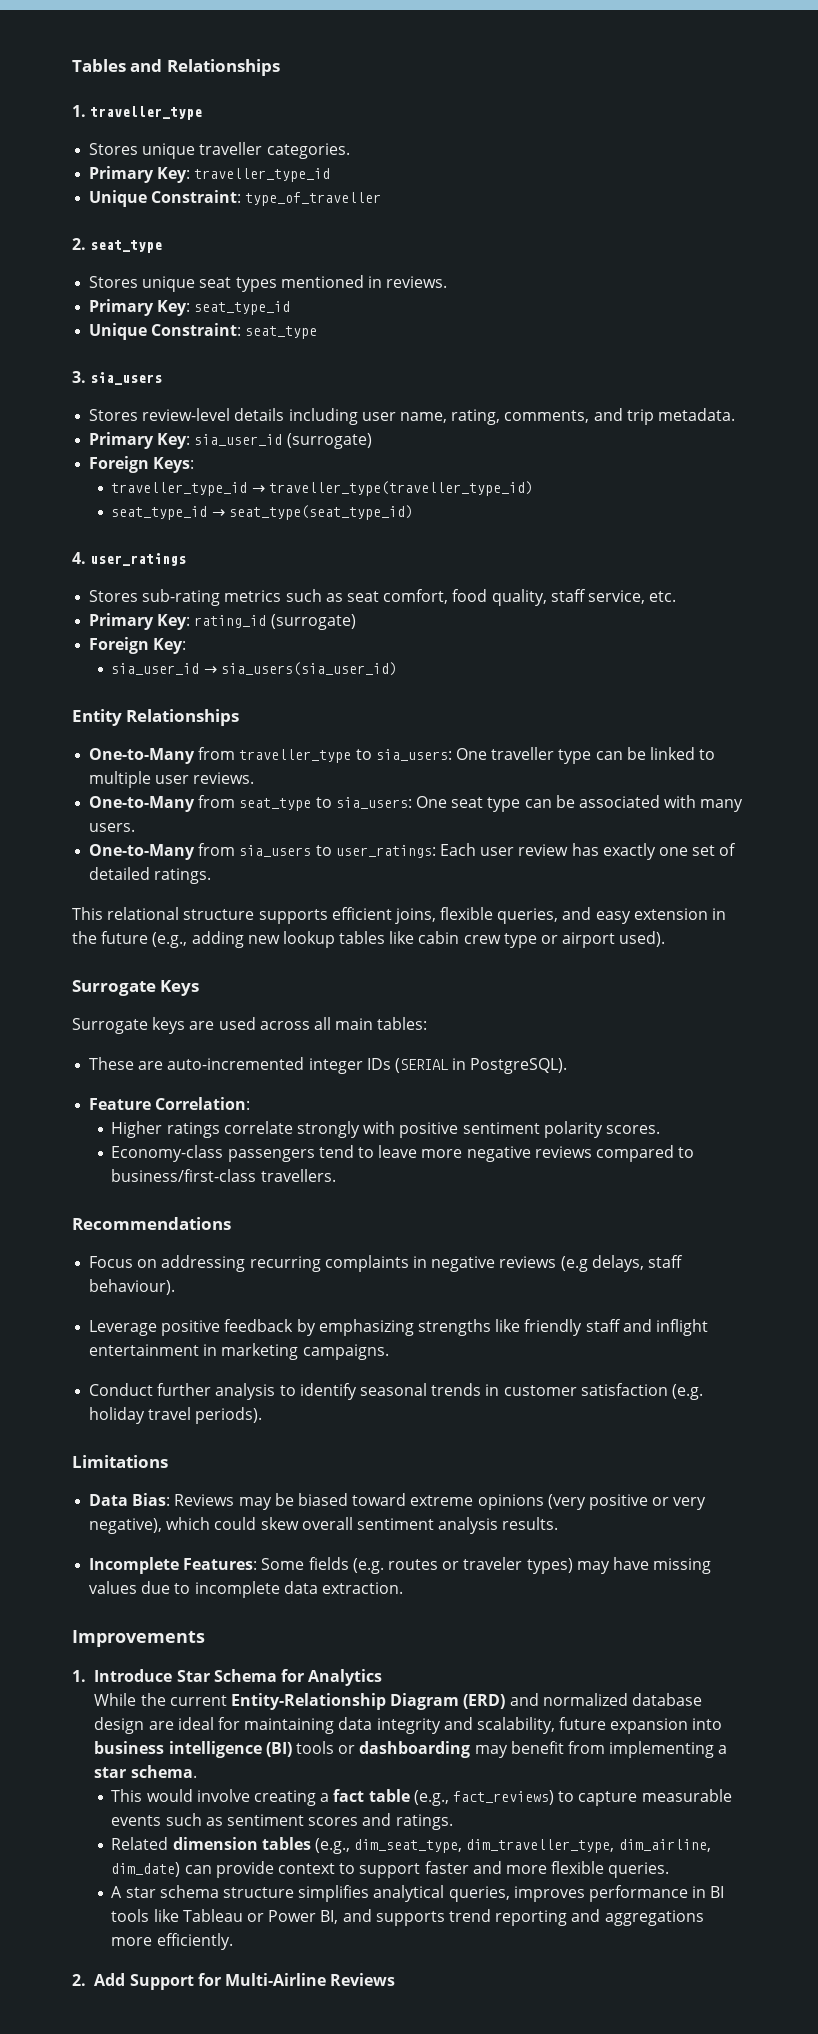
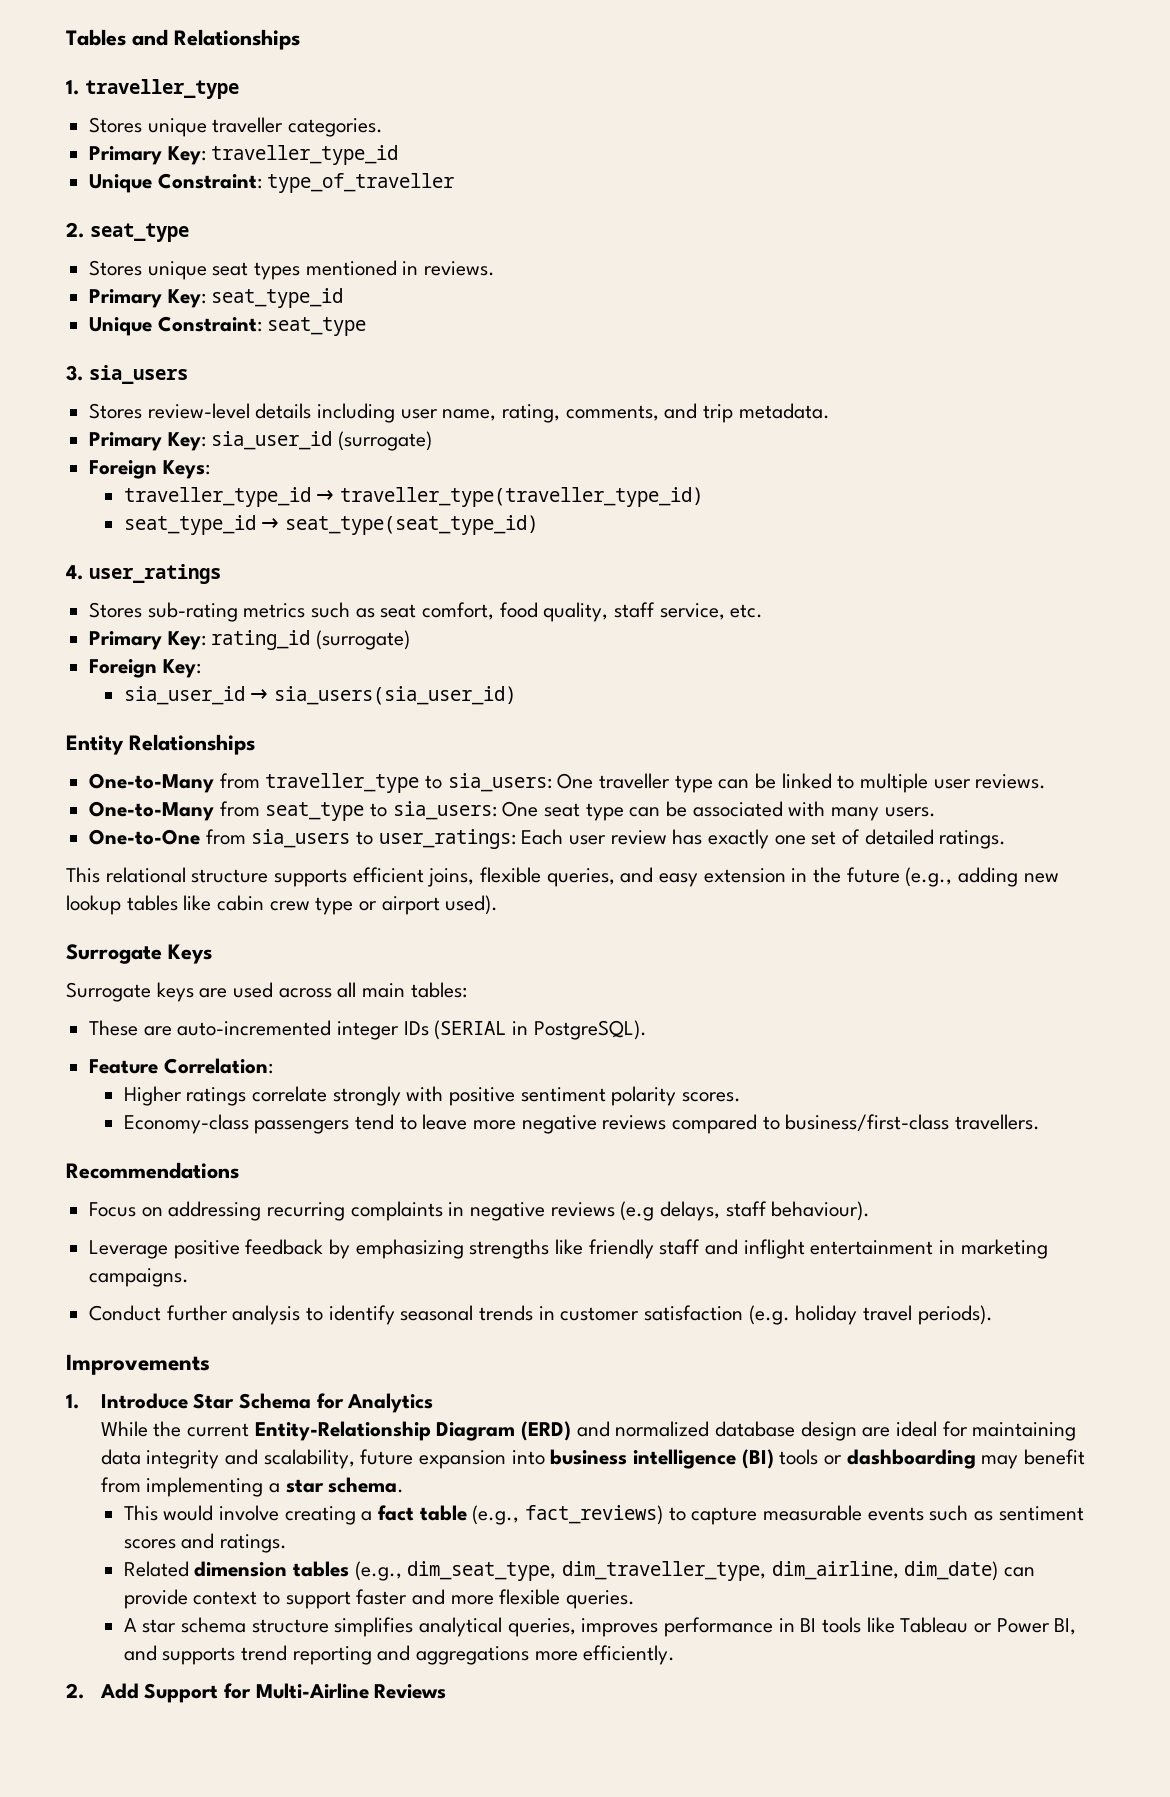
[89,844,196,860] One-to-Many -> [89,829,201,845] One-to-One
[72,1455,168,1468] [89,1493,707,1510] [89,1517,559,1534] [89,1557,712,1574] [89,1581,403,1598] // Limitations // Data Bias: Reviews may be biased toward extreme opinions (very positive or very negative), which could skew overall sentiment analysis results. // Incomplete Features: Some fields (e.g. routes or traveler types) may have missing values due to incomplete data extraction. -> (993, 1315) none

